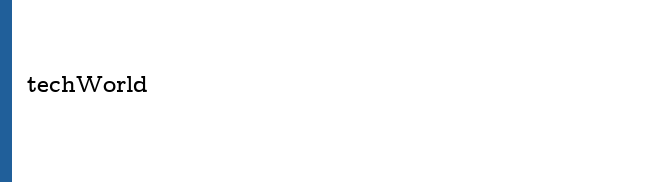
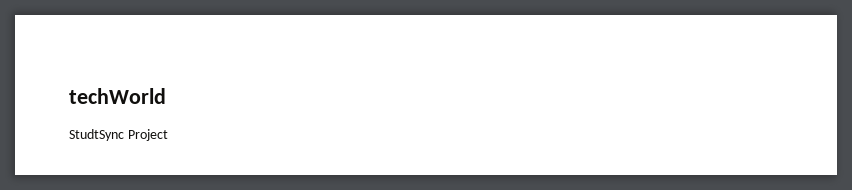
(148, 84) none -> [69,129,168,141] // StudtSync Project

